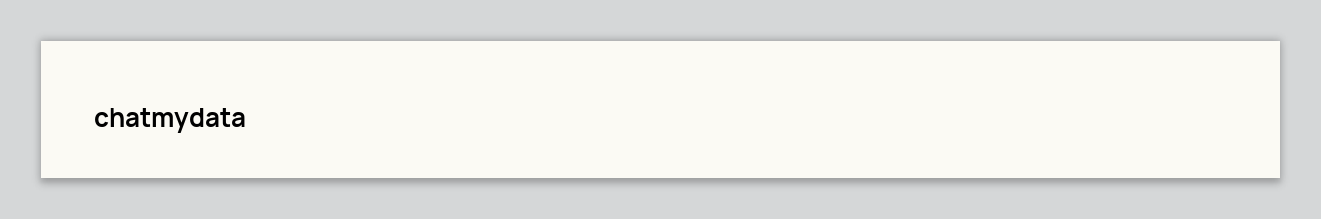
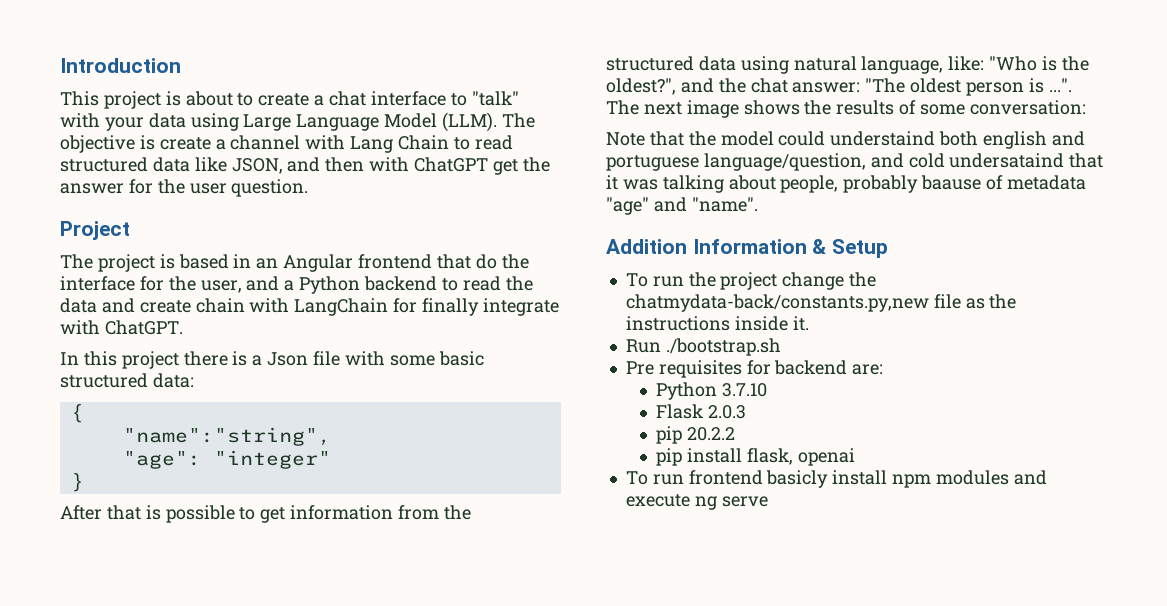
[94,108,246,133] chatmydata -> [60,58,181,73] [60,91,519,109] [60,112,535,132] [60,135,513,153] [60,157,550,175] [60,179,309,197] [60,221,130,240] [60,254,529,272] [60,276,533,294] [60,298,559,316] [60,320,183,335] [60,351,484,369] [60,373,194,388] [70,404,84,423] [122,427,331,446] [122,450,331,469] [70,473,84,492] [60,505,471,523] [606,56,1089,74] [606,78,1072,96] [606,100,1086,118] [606,131,1085,149] [606,153,1104,171] [606,175,1086,193] [606,197,758,215] [606,239,889,258] [625,272,877,290] [625,294,1017,312] [625,316,809,331] [625,338,781,356] [625,360,884,378] [656,382,768,400] [656,404,747,419] [656,426,736,444] [656,448,855,466] [625,470,1047,488] [625,494,768,510] Introduction // This project is about to create a chat interface to "talk" with your data using Large Language Model (LLM). The objective is create a channel with Lang Chain to read structured data like JSON, and then with ChatGPT get the answer for the user question. // Project // The project is based in an Angular frontend that do the interface for the user, and a Python backend to read the data and create chain with LangChain for finally integrate with ChatGPT. // In this project there is a Json file with some basic structured data: // { // "name":"string", // "age": "integer" // } // After that is possible to get information from the structured data using natural language, like: "Who is the oldest?", and the chat answer: "The oldest person is ...". The next image shows the results of some conversation: // Note that the model could understaind both english and portuguese language/question, and cold undersataind that it was talking about people, probably baause of metadata "age" and "name". // Addition Information & Setup // To run the project change the chatmydata-back/constants.py,new file as the instructions inside it. // Run ./bootstrap.sh // Pre requisites for backend are: // Python 3.7.10 // Flask 2.0.3 // pip 20.2.2 // pip install flask, openai // To run frontend basicly install npm modules and execute ng serve

